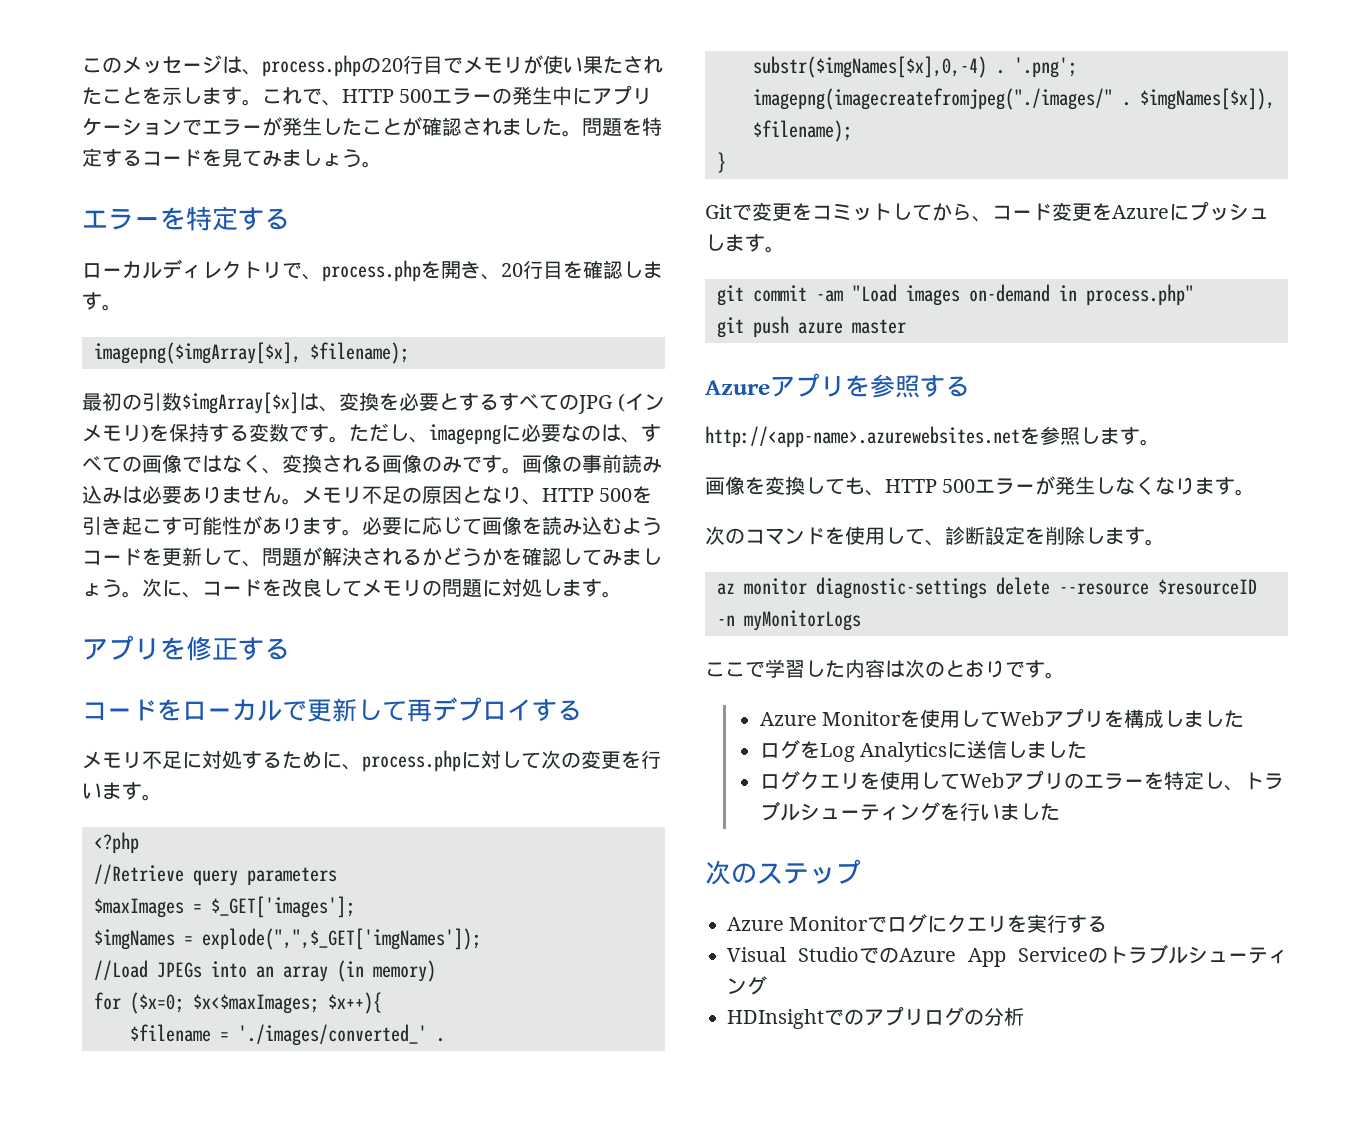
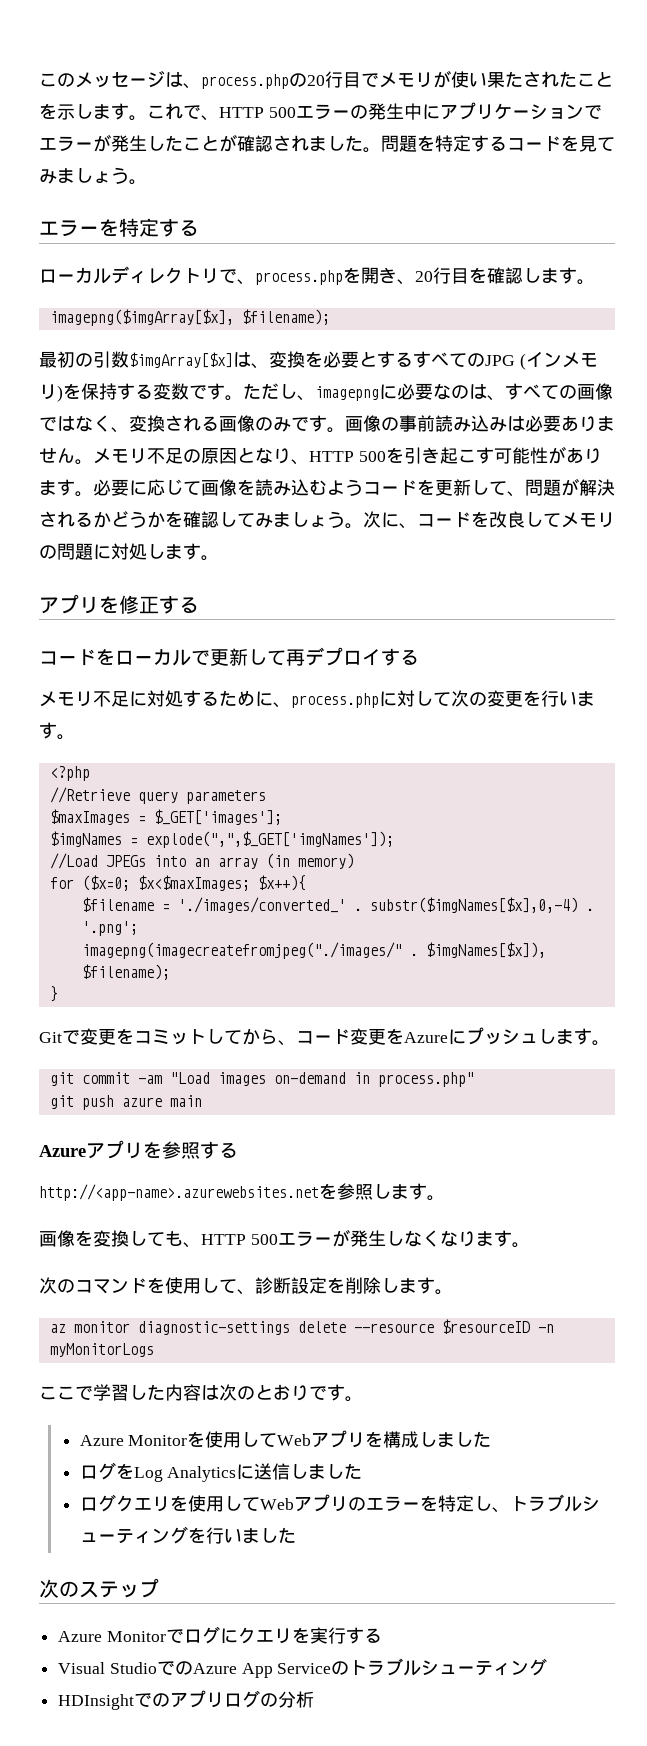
[852,319,906,334] master -> [169,1095,202,1107] main

